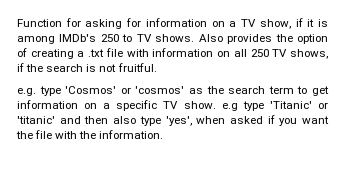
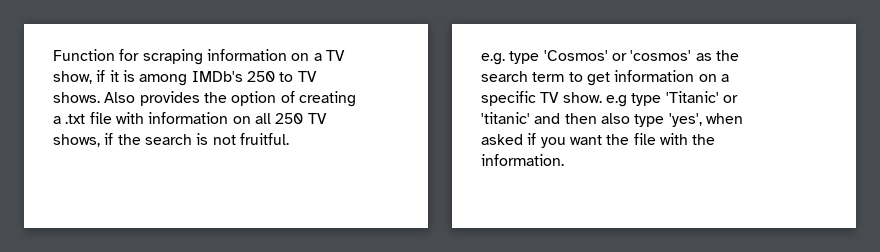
[85,18,142,29] asking for -> [142,49,203,65] scraping

